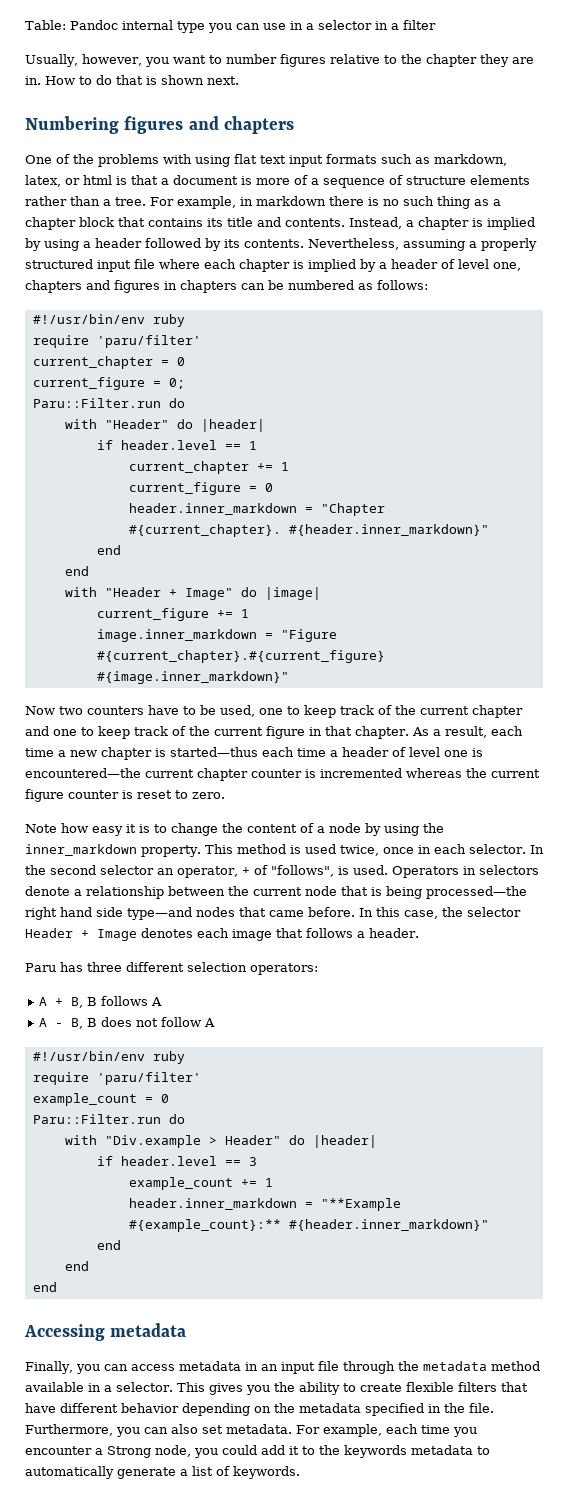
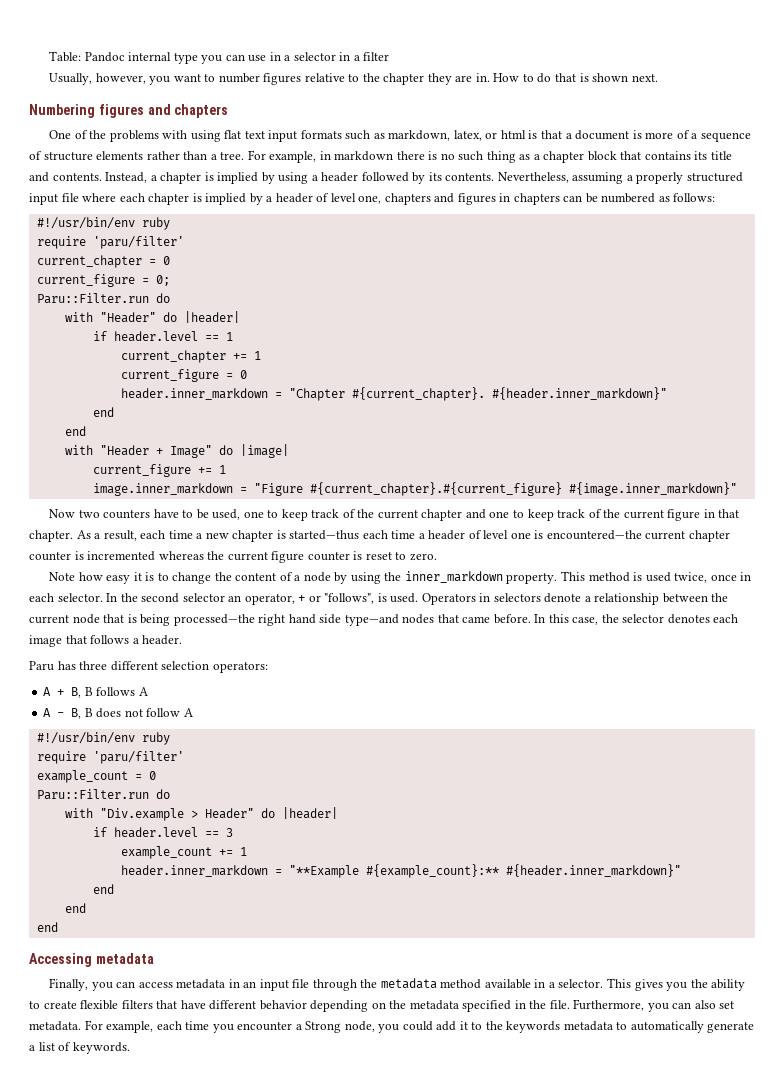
[253,865,268,875] of -> [308,595,321,602] or
[25,928,137,941] Header + Image -> (665, 618) none

